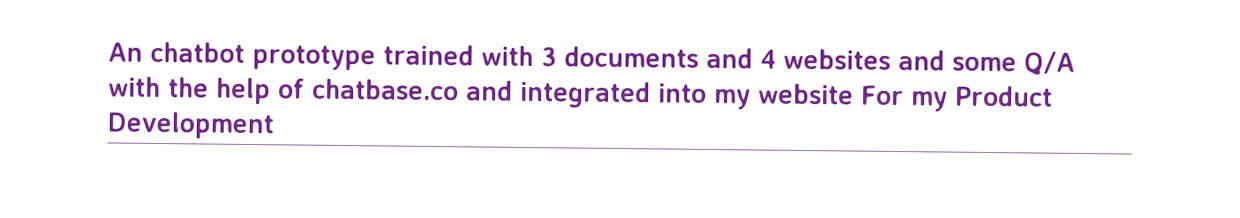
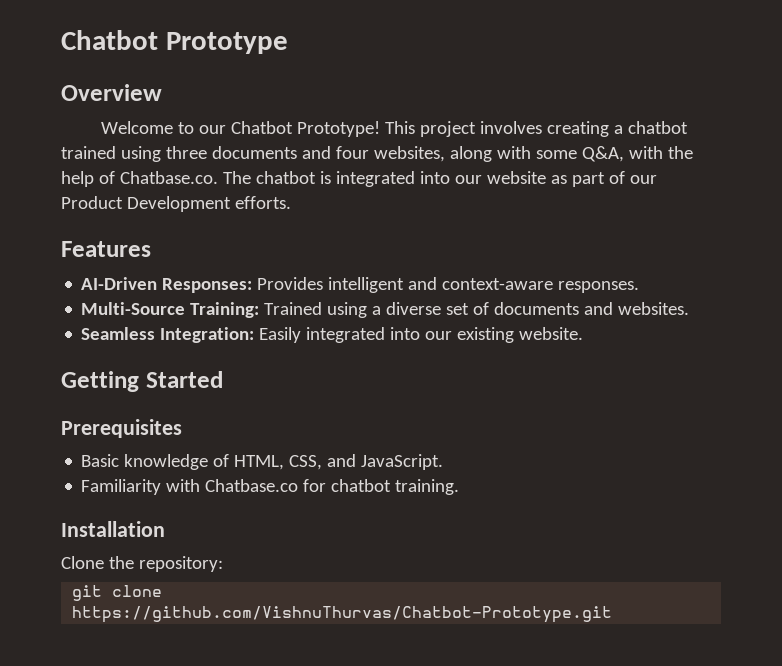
[108,41,1075,76] [108,76,1053,112] [107,111,274,140] An chatbot prototype trained with 3 documents and 4 websites and some Q/A with the help of chatbase.co and integrated into my website For my Product Development -> [61,30,288,54] [61,84,162,101] [101,121,689,137] [61,146,693,162] [61,171,657,187] [61,196,291,212] [61,241,151,257] [81,277,640,293] [81,302,690,318] [81,327,584,343] [61,371,223,392] [61,419,182,438] [81,454,444,470] [81,479,460,495] [61,521,165,537] [61,556,223,572] [72,585,163,601] [72,606,613,623] Chatbot Prototype // Overview // Welcome to our Chatbot Prototype! This project involves creating a chatbot trained using three documents and four websites, along with some Q&A, with the help of Chatbase.co. The chatbot is integrated into our website as part of our Product Development efforts. // Features // AI-Driven Responses: Provides intelligent and context-aware responses. // Multi-Source Training: Trained using a diverse set of documents and websites. // Seamless Integration: Easily integrated into our existing website. // Getting Started // Prerequisites // Basic knowledge of HTML, CSS, and JavaScript. // Familiarity with Chatbase.co for chatbot training. // Installation // Clone the repository: // git clone https://github.com/VishnuThurvas/Chatbot-Prototype.git

